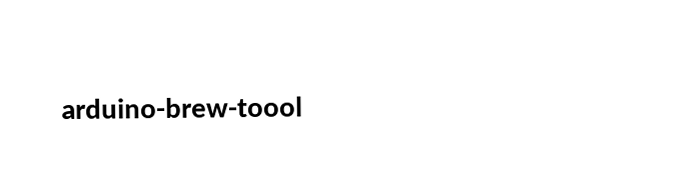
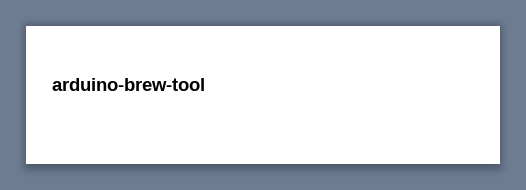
[61,96,303,120] arduino-brew-toool -> [52,78,205,91] arduino-brew-tool

